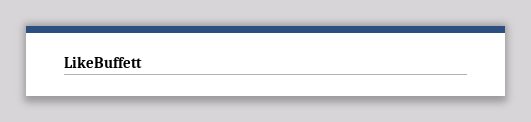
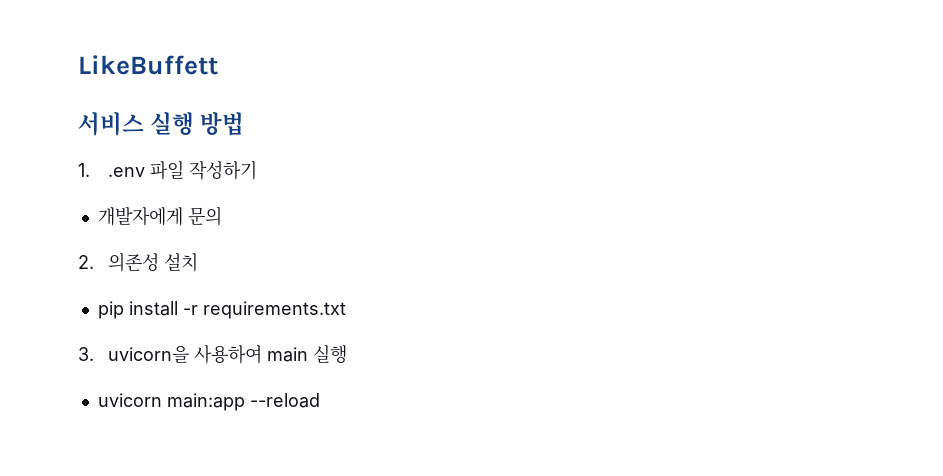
(142, 62) none -> [78,112,245,136] [78,160,257,180] [97,206,222,226] [78,252,198,272] [97,301,346,319] [78,345,347,364] [97,393,320,411] // 서비스 실행 방법 // 1. .env 파일 작성하기 // 개발자에게 문의 // 2. 의존성 설치 // pip install -r requirements.txt // 3. uvicorn을 사용하여 main 실행 // uvicorn main:app --reload

